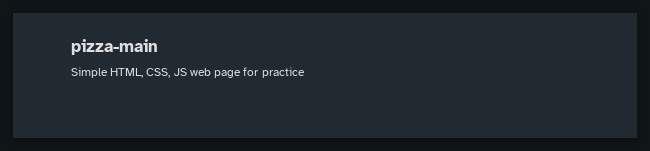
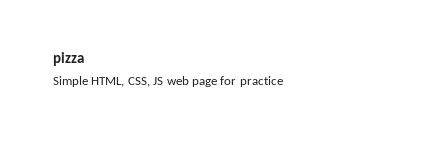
[71,39,158,55] pizza-main -> [53,52,84,66] pizza

